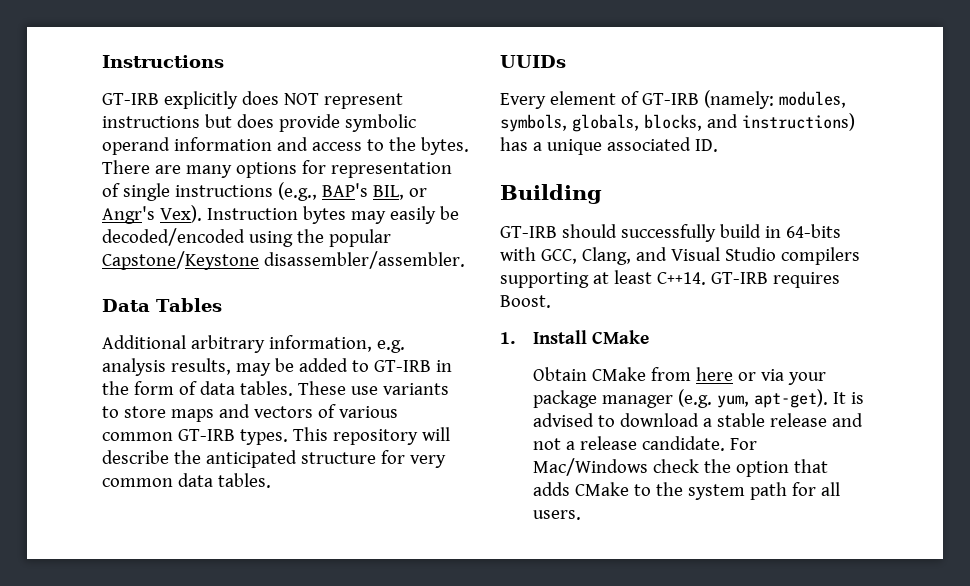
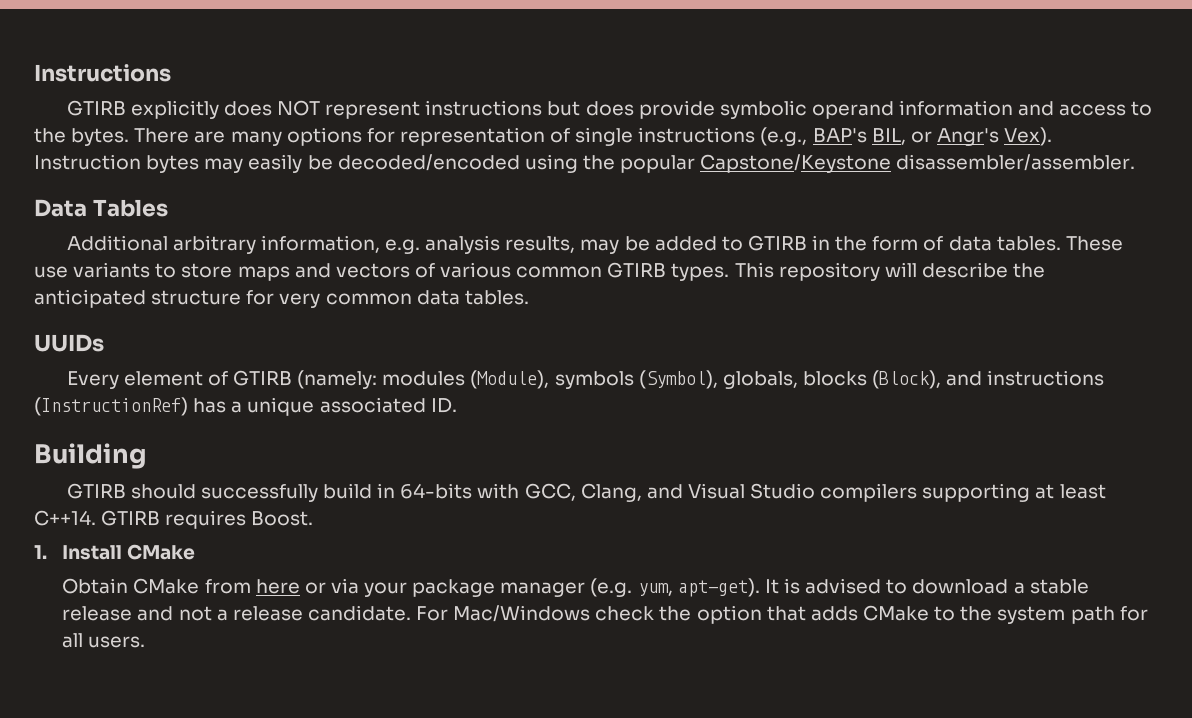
[102,93,159,105] GT-IRB -> [66,100,126,116] GTIRB
[373,360,431,372] GT-IRB -> [747,235,807,251] GTIRB
[177,429,235,441] GT-IRB -> [607,262,667,278] GTIRB
[641,90,846,109] [500,113,855,132] GT-IRB (namely: modules, symbols, globals, blocks, and instructions) -> [233,370,1105,389] [34,397,188,416] GTIRB (namely: modules (Module), symbols (Symbol), globals, blocks (Block), and instructions (InstructionRef)
[500,226,557,238] GT-IRB -> [66,483,126,499] GTIRB
[710,272,768,284] GT-IRB -> [101,510,161,526] GTIRB

